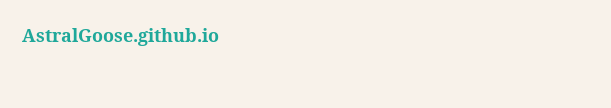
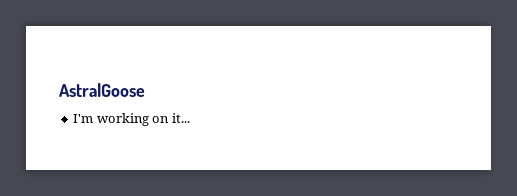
[22,28,219,46] AstralGoose.github.io -> [59,83,145,97] [73,113,190,126] AstralGoose // I'm working on it...

